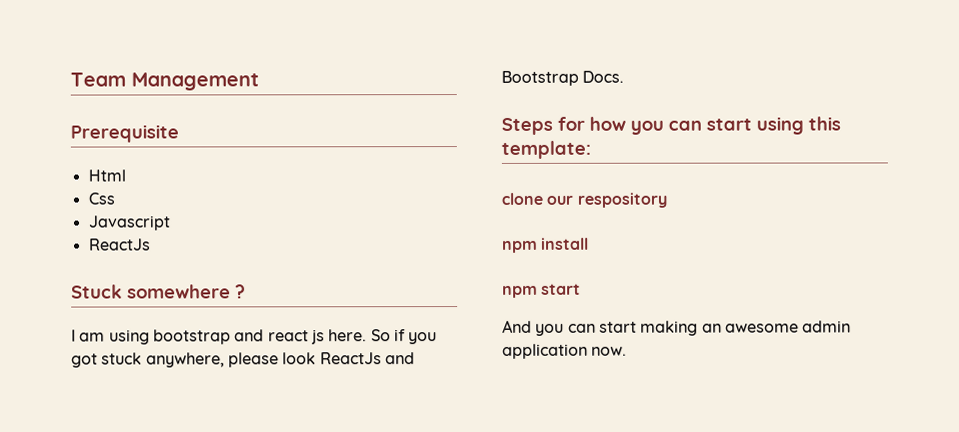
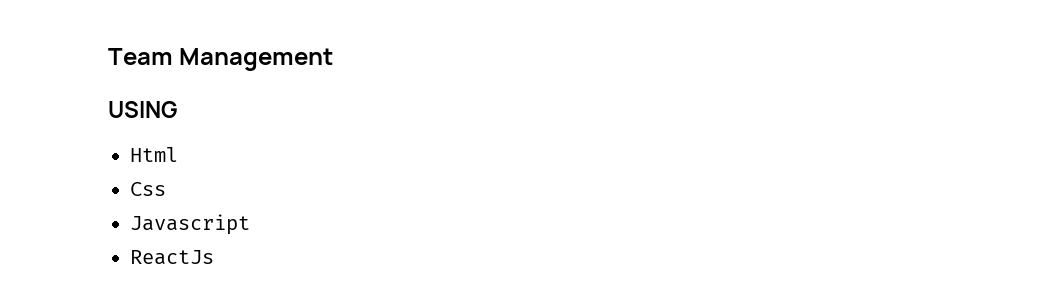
[70,124,179,143] Prerequisite -> [108,101,177,118] USING
[71,284,246,299] [71,329,438,345] [71,352,415,368] [501,70,625,86] [501,116,841,135] [501,140,591,159] [501,192,667,208] [502,237,590,253] [502,283,582,298] [502,319,852,336] [502,343,628,359] // Stuck somewhere ? // I am using bootstrap and react js here. So if you got stuck anywhere, please look ReactJs and Bootstrap Docs. // Steps for how you can start using this template: // clone our respository // npm install // npm start // And you can start making an awesome admin application now. -> (214, 257) none

